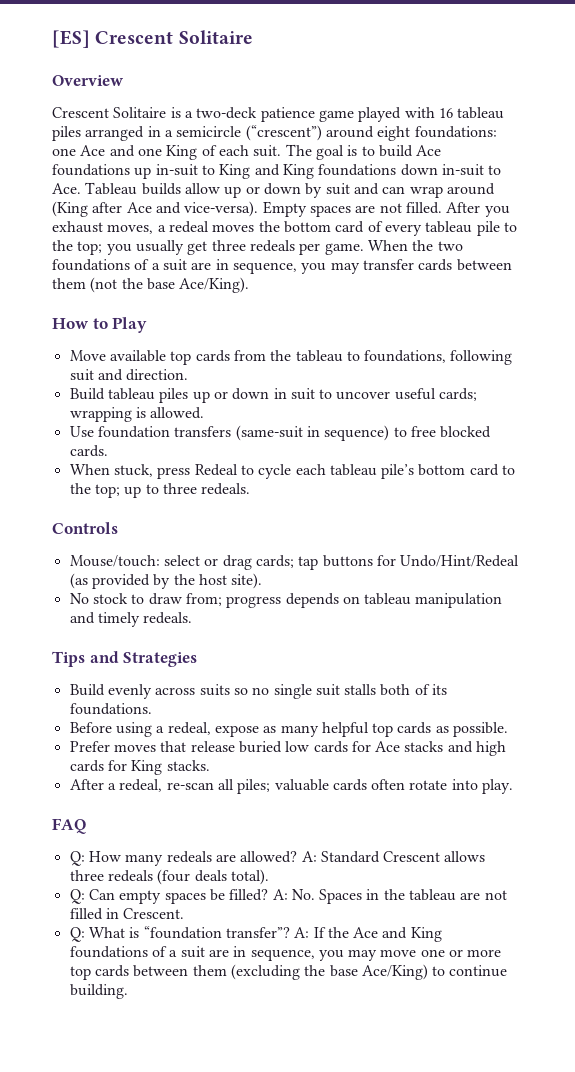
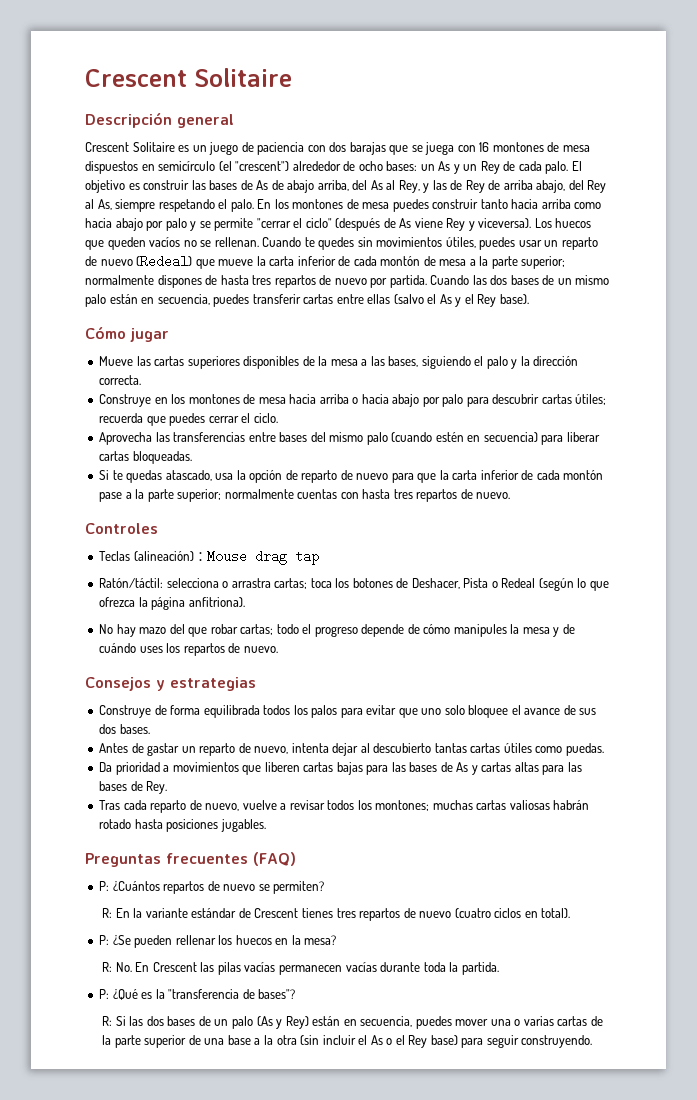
[52,30,90,48] [ES] -> (85, 78) none
[52,75,124,86] [52,107,505,122] [52,125,497,141] [52,144,442,160] [52,164,502,179] [52,182,495,198] [52,201,510,217] [52,221,517,236] [52,240,463,255] [52,259,512,274] [52,277,250,293] [52,317,148,333] [69,350,513,365] [69,369,189,381] [69,388,478,403] [69,407,205,422] [69,425,492,441] [69,445,108,457] [69,464,516,479] [69,483,251,498] [52,522,118,534] [69,555,520,570] [69,573,263,589] [69,593,503,608] [69,612,193,627] [52,651,198,667] [69,684,448,699] [69,703,152,715] [69,722,509,737] [69,741,507,756] [69,760,210,775] [69,779,514,794] [52,818,86,834] [69,851,486,866] [69,869,269,885] [69,889,507,904] [69,908,185,920] [69,926,442,942] [69,946,502,961] [69,964,508,980] [69,984,128,999] Overview // Crescent Solitaire is a two‑deck patience game played with 16 tableau piles arranged in a semicircle (“crescent”) around eight foundations: one Ace and one King of each suit. The goal is to build Ace foundations up in‑suit to King and King foundations down in‑suit to Ace. Tableau builds allow up or down by suit and can wrap around (King after Ace and vice‑versa). Empty spaces are not filled. After you exhaust moves, a redeal moves the bottom card of every tableau pile to the top; you usually get three redeals per game. When the two foundations of a suit are in sequence, you may transfer cards between them (not the base Ace/King). // How to Play // Move available top cards from the tableau to foundations, following suit and direction. // Build tableau piles up or down in suit to uncover useful cards; wrapping is allowed. // Use foundation transfers (same‑suit in sequence) to free blocked cards. // When stuck, press Redeal to cycle each tableau pile’s bottom card to the top; up to three redeals. // Controls // Mouse/touch: select or drag cards; tap buttons for Undo/Hint/Redeal (as provided by the host site). // No stock to draw from; progress depends on tableau manipulation and timely redeals. // Tips and Strategies // Build evenly across suits so no single suit stalls both of its foundations. // Before using a redeal, expose as many helpful top cards as possible. // Prefer moves that release buried low cards for Ace stacks and high cards for King stacks. // After a redeal, re‑scan all piles; valuable cards often rotate into play. // FAQ // Q: How many redeals are allowed? A: Standard Crescent allows three redeals (four deals total). // Q: Can empty spaces be filled? A: No. Spaces in the tableau are not filled in Crescent. // Q: What is “foundation transfer”? A: If the Ace and King foundations of a suit are in sequence, you may move one or more top cards between them (excluding the base Ace/King) to continue building. -> [85,113,234,128] [85,142,590,155] [85,161,582,174] [85,180,607,193] [85,199,602,212] [85,218,592,231] [85,237,598,250] [85,255,566,269] [85,275,610,288] [85,294,529,307] [85,327,169,342] [99,356,579,369] [99,375,142,385] [99,394,607,407] [99,413,278,426] [99,432,600,445] [99,451,192,464] [99,470,604,483] [99,489,511,502] [85,523,158,534] [99,550,319,565] [99,578,609,591] [99,597,245,610] [99,624,575,637] [99,643,278,656] [85,677,256,691] [99,705,597,718] [99,724,150,734] [99,743,604,756] [99,762,582,775] [99,781,168,794] [99,800,590,813] [99,819,266,832] [85,852,296,867] [99,881,325,894] [102,908,571,921] [99,935,337,948] [102,962,499,975] [99,989,296,1000] [102,1016,603,1029] [102,1035,593,1048] Descripción general // Crescent Solitaire es un juego de paciencia con dos barajas que se juega con 16 montones de mesa dispuestos en semicírculo (el "crescent") alrededor de ocho bases: un As y un Rey de cada palo. El objetivo es construir las bases de As de abajo arriba, del As al Rey, y las de Rey de arriba abajo, del Rey al As, siempre respetando el palo. En los montones de mesa puedes construir tanto hacia arriba como hacia abajo por palo y se permite "cerrar el ciclo" (después de As viene Rey y viceversa). Los huecos que queden vacíos no se rellenan. Cuando te quedes sin movimientos útiles, puedes usar un reparto de nuevo (Redeal) que mueve la carta inferior de cada montón de mesa a la parte superior; normalmente dispones de hasta tres repartos de nuevo por partida. Cuando las dos bases de un mismo palo están en secuencia, puedes transferir cartas entre ellas (salvo el As y el Rey base). // Cómo jugar // Mueve las cartas superiores disponibles de la mesa a las bases, siguiendo el palo y la dirección correcta. // Construye en los montones de mesa hacia arriba o hacia abajo por palo para descubrir cartas útiles; recuerda que puedes cerrar el ciclo. // Aprovecha las transferencias entre bases del mismo palo (cuando estén en secuencia) para liberar cartas bloqueadas. // Si te quedas atascado, usa la opción de reparto de nuevo para que la carta inferior de cada montón pase a la parte superior; normalmente cuentas con hasta tres repartos de nuevo. // Controles // Teclas (alineación)：Mouse drag tap // Ratón/táctil: selecciona o arrastra cartas; toca los botones de Deshacer, Pista o Redeal (según lo que ofrezca la página anfitriona). // No hay mazo del que robar cartas; todo el progreso depende de cómo manipules la mesa y de cuándo uses los repartos de nuevo. // Consejos y estrategias // Construye de forma equilibrada todos los palos para evitar que uno solo bloquee el avance de sus dos bases. // Antes de gastar un reparto de nuevo, intenta dejar al descubierto tantas cartas útiles como puedas. // Da prioridad a movimientos que liberen cartas bajas para las bases de As y cartas altas para las bases de Rey. // Tras cada reparto de nuevo, vuelve a revisar todos los montones; muchas cartas valiosas habrán rotado hasta posiciones jugables. // Preguntas frecuentes (FAQ) // P: ¿Cuántos repartos de nuevo se permiten? // R: En la variante estándar de Crescent tienes tres repartos de nuevo (cuatro ciclos en total). // P: ¿Se pueden rellenar los huecos en la mesa? // R: No. En Crescent las pilas vacías permanecen vacías durante toda la partida. // P: ¿Qué es la "transferencia de bases"? // R: Si las dos bases de un palo (As y Rey) están en secuencia, puedes mover una o varias cartas de la parte superior de una base a la otra (sin incluir el As o el Rey base) para seguir construyendo.

